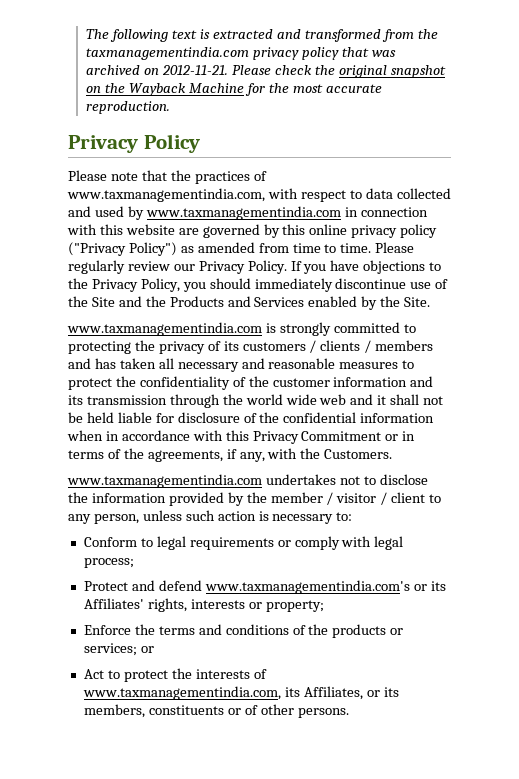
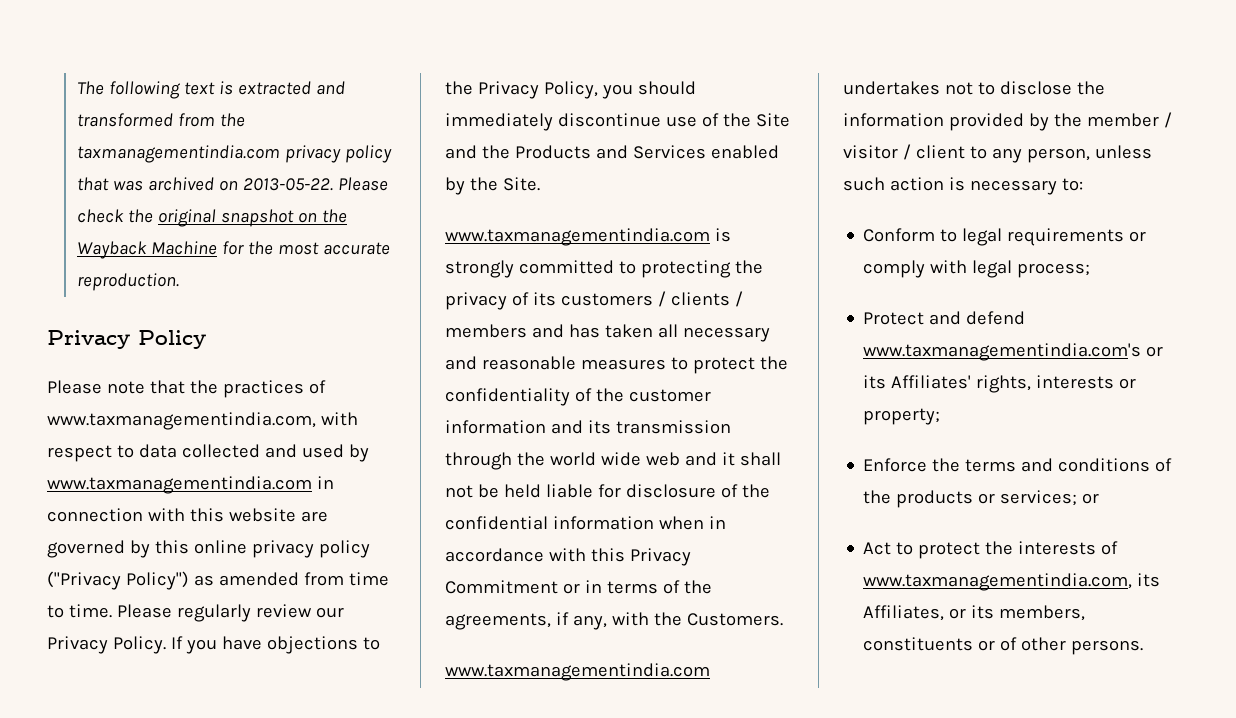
[162,65,229,75] 2012-11-21. -> [242,178,333,191] 2013-05-22.

